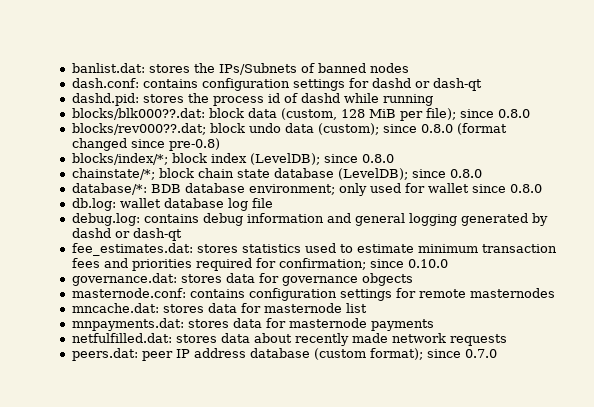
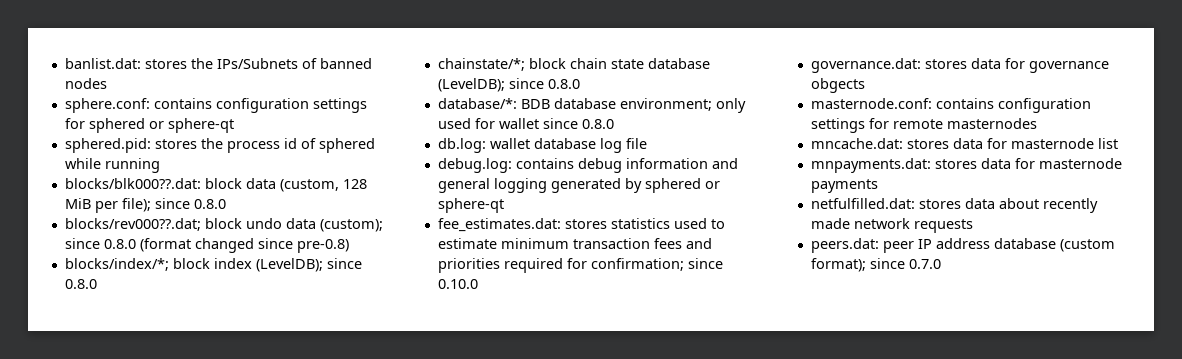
[71,78,482,91] [71,93,139,106] dash.conf: contains configuration settings for dashd or dash-qt // dashd.pid: -> [64,98,367,113] [64,118,234,133] [64,138,151,153] sphere.conf: contains configuration settings for sphered or sphere-qt // sphered.pid:
[300,93,340,103] dashd -> [318,138,375,153] sphered
[71,228,182,241] dashd or dash-qt -> [644,178,720,193] [437,198,504,213] sphered or sphere-qt

